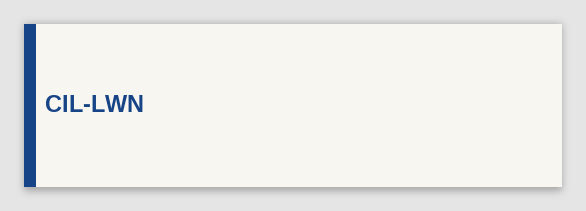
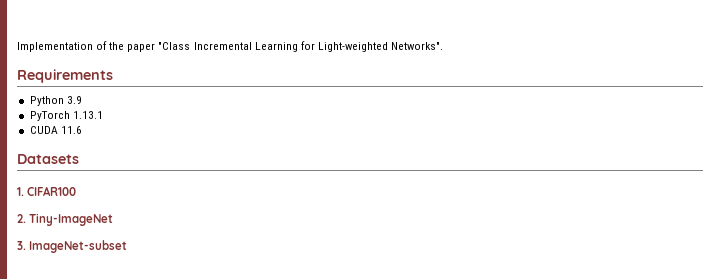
[45,95,144,112] CIL-LWN -> [17,41,443,52] [17,69,113,83] [29,96,82,106] [29,111,103,121] [29,126,82,134] [17,154,79,164] [17,186,77,196] [17,213,114,226] [17,240,128,253] Implementation of the paper "Class Incremental Learning for Light-weighted Networks". // Requirements // Python 3.9 // PyTorch 1.13.1 // CUDA 11.6 // Datasets // 1. CIFAR100 // 2. Tiny-ImageNet // 3. ImageNet-subset

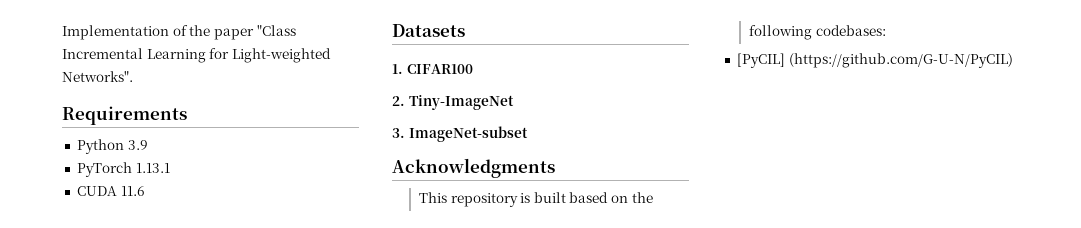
(128, 246) none -> [392,158,555,178] [418,192,653,207] [748,25,886,40] [736,53,1013,68] // Acknowledgments // This repository is built based on the following codebases: // [PyCIL] (https://github.com/G-U-N/PyCIL)

